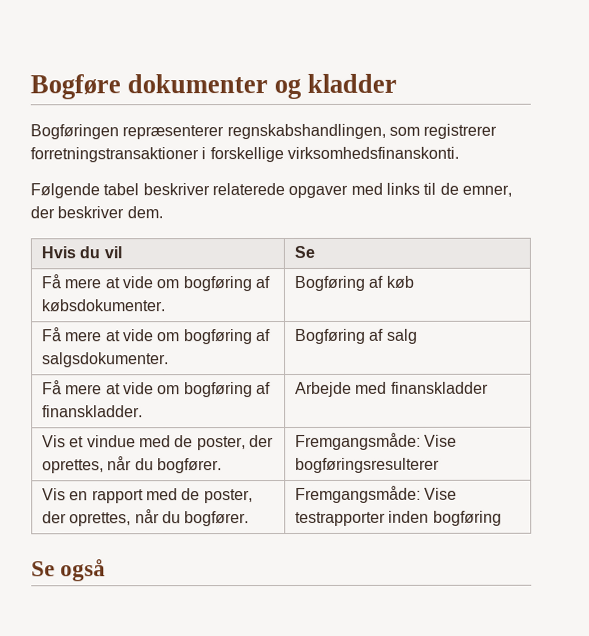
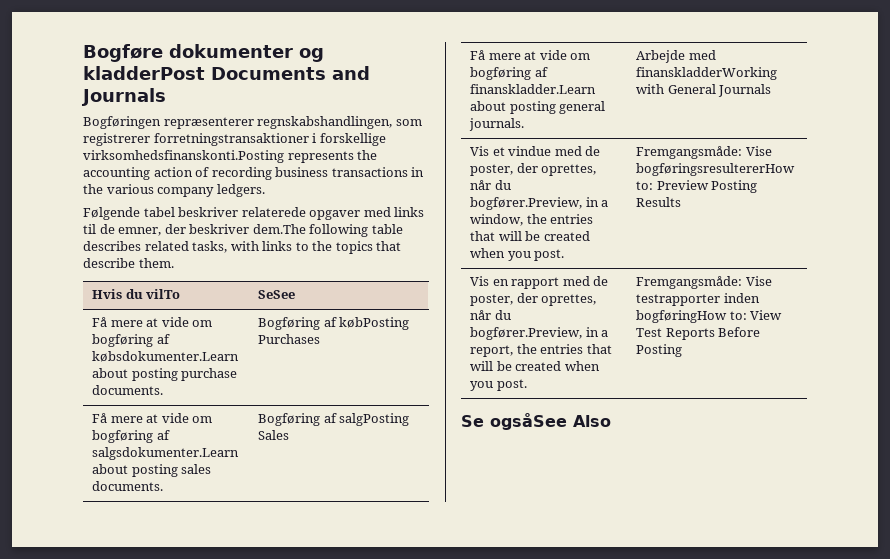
[307,73,398,93] kladder -> [83,66,370,80] [81,88,166,106] kladderPost Documents and Journals
[286,146,459,160] virksomhedsfinanskonti. -> [83,150,378,163] [83,167,425,180] [83,184,265,197] virksomhedsfinanskonti.Posting represents the accounting action of recording business transactions in the various company ledgers.
[126,206,163,219] dem. -> [252,224,403,237] [83,241,402,254] [83,258,174,268] dem.The following table describes related tasks, with links to the topics that describe them.
[103,246,122,259] [294,245,316,258] [41,274,270,292] [41,299,166,312] [294,275,414,291] [42,327,271,345] [42,352,170,368] [295,328,418,344] [42,380,271,398] [42,405,144,418] [295,381,489,397] vil | Se // Få mere at vide om bogføring af købsdokumenter. | Bogføring af køb // Få mere at vide om bogføring af salgsdokumenter. | Bogføring af salg // Få mere at vide om bogføring af finanskladder. | Arbejde med finanskladder -> [146,289,181,299] [257,290,295,299] [91,317,213,327] [91,334,170,347] [91,351,239,362] [91,368,238,381] [91,385,163,395] [257,317,410,330] [257,334,320,344] [91,413,213,423] [91,430,170,443] [91,447,239,460] [91,464,212,477] [91,481,163,491] [257,413,410,426] [257,430,289,440] [469,50,591,60] [469,67,548,80] [469,84,596,94] [469,101,606,114] [468,118,524,131] [635,50,716,63] [635,67,777,80] [635,84,772,97] vilTo | SeSee // Få mere at vide om bogføring af købsdokumenter.Learn about posting purchase documents. | Bogføring af købPosting Purchases // Få mere at vide om bogføring af salgsdokumenter.Learn about posting sales documents. | Bogføring af salgPosting Sales // Få mere at vide om bogføring af finanskladder.Learn about posting general journals. | Arbejde med finanskladderWorking with General Journals
[156,458,222,474] [295,432,458,450] [295,457,441,473] bogfører. | Fremgangsmåde: Vise bogføringsresulterer -> [469,197,609,210] [469,214,594,226] [469,231,590,241] [469,248,565,261] [635,146,772,159] [635,163,795,176] [635,180,758,193] [635,197,681,207] bogfører.Preview, in a window, the entries that will be created when you post. | Fremgangsmåde: Vise bogføringsresultererHow to: Preview Posting Results
[184,511,250,527] [295,485,458,503] [295,510,502,526] [31,559,107,582] bogfører. | Fremgangsmåde: Vise testrapporter inden bogføring // Se også -> [469,327,609,340] [469,344,612,357] [469,361,600,371] [469,379,527,391] [635,276,772,289] [635,293,760,306] [635,310,783,323] [635,327,761,340] [635,344,682,357] [461,413,611,430] bogfører.Preview, in a report, the entries that will be created when you post. | Fremgangsmåde: Vise testrapporter inden bogføringHow to: View Test Reports Before Posting // Se ogsåSee Also

